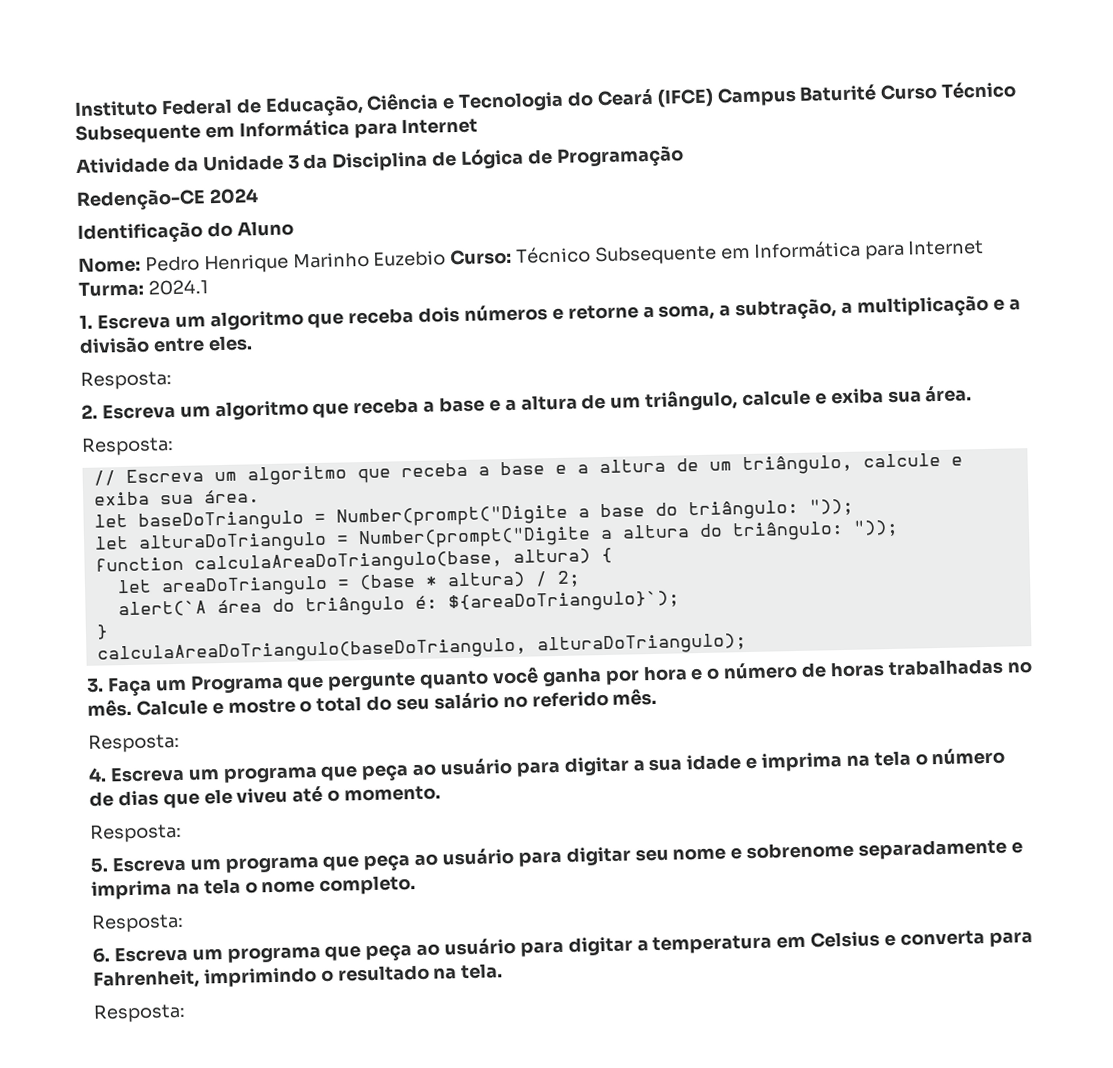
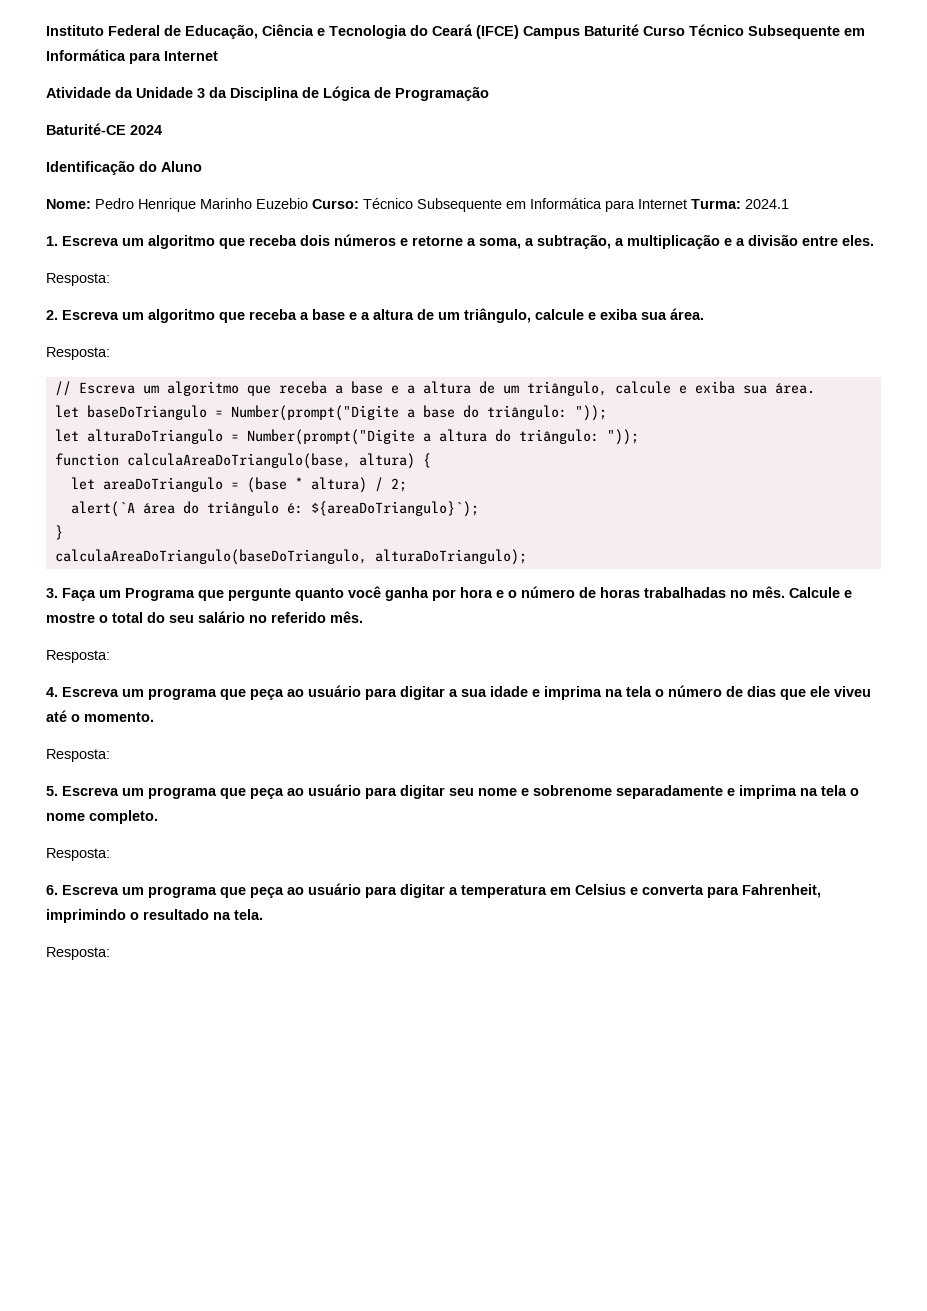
[76,188,206,211] Redenção-CE -> [46,123,126,135] Baturité-CE

